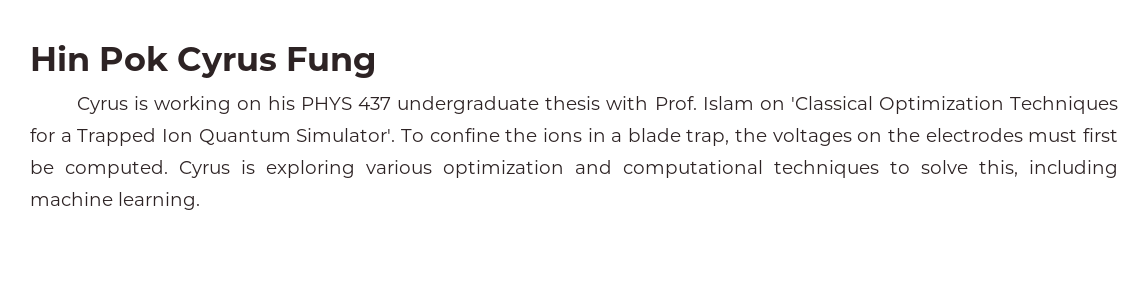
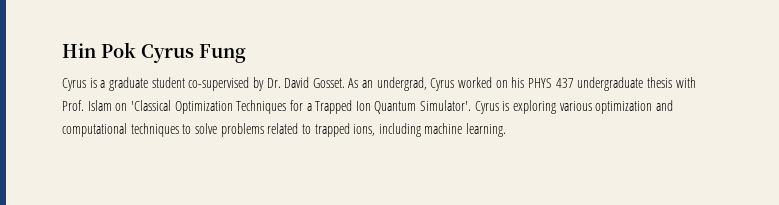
[153,96,231,114] working -> [100,77,493,91] a graduate student co-supervised by Dr. David Gosset. As an undergrad, Cyrus worked
[400,128,1118,146] [30,160,168,178] To confine the ions in a blade trap, the voltages on the electrodes must first be computed. -> (472, 105) none
[979,160,1018,177] this, -> [220,123,376,137] problems related to trapped ions,

